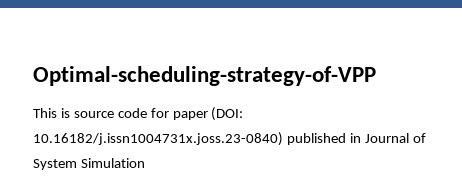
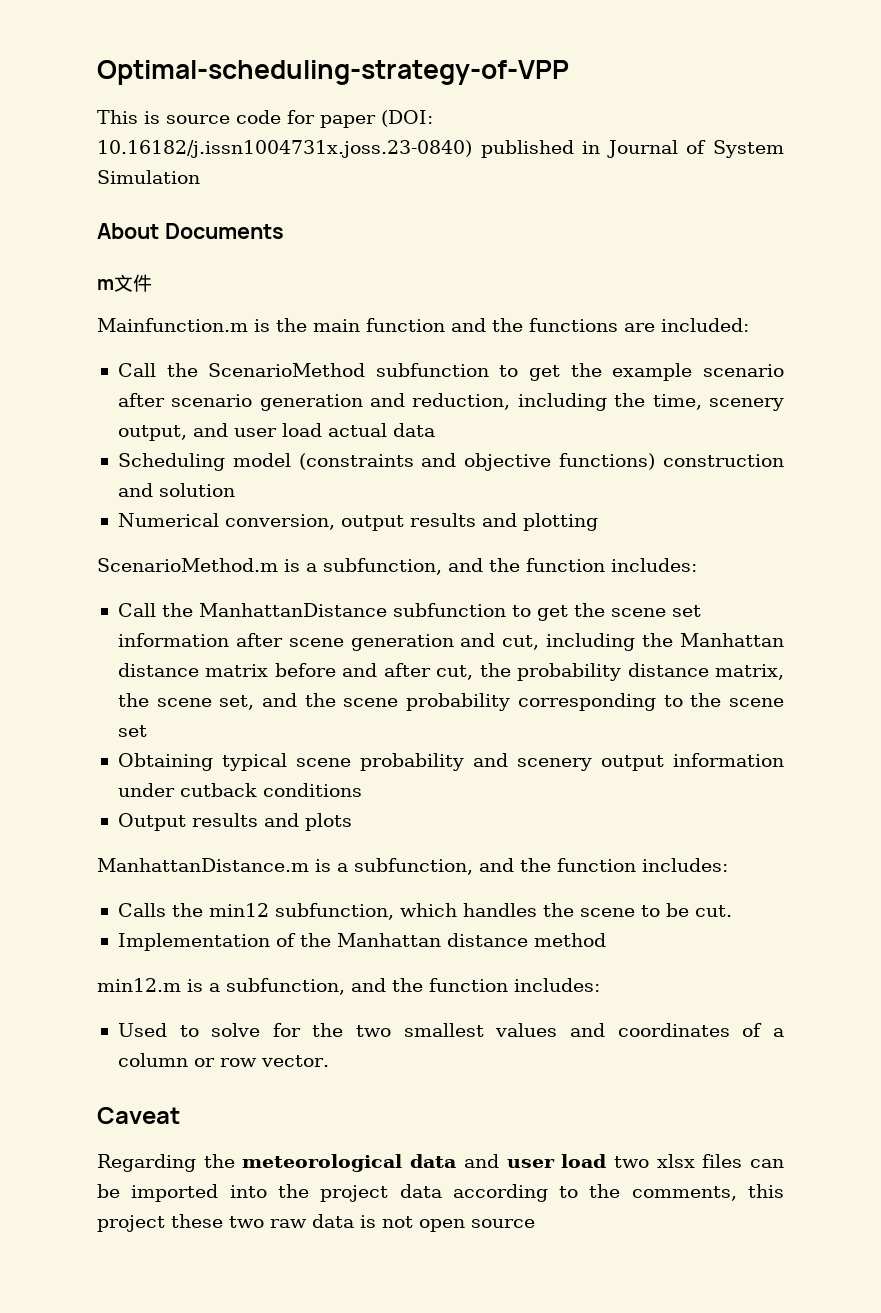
(145, 163) none -> [97,223,284,239] [97,274,152,292] [97,318,749,332] [117,363,784,381] [117,393,785,411] [117,423,435,441] [117,453,785,471] [117,483,235,497] [117,513,598,531] [97,558,697,575] [117,603,701,621] [117,633,784,651] [117,663,784,681] [117,693,785,711] [117,725,147,737] [117,753,784,771] [117,783,362,797] [117,813,352,831] [97,858,728,875] [117,903,732,920] [117,933,606,951] [97,978,600,995] [117,1023,784,1037] [117,1053,329,1067] [97,1107,180,1124] [97,1154,785,1172] [97,1184,784,1202] [97,1214,535,1232] // About Documents // m文件 // Mainfunction.m is the main function and the functions are included: // Call the ScenarioMethod subfunction to get the example scenario after scenario generation and reduction, including the time, scenery output, and user load actual data // Scheduling model (constraints and objective functions) construction and solution // Numerical conversion, output results and plotting // ScenarioMethod.m is a subfunction, and the function includes: // Call the ManhattanDistance subfunction to get the scene set information after scene generation and cut, including the Manhattan distance matrix before and after cut, the probability distance matrix, the scene set, and the scene probability corresponding to the scene set // Obtaining typical scene probability and scenery output information under cutback conditions // Output results and plots // ManhattanDistance.m is a subfunction, and the function includes: // Calls the min12 subfunction, which handles the scene to be cut. // Implementation of the Manhattan distance method // min12.m is a subfunction, and the function includes: // Used to solve for the two smallest values and coordinates of a column or row vector. // Caveat // Regarding the meteorological data and user load two xlsx files can be imported into the project data according to the comments, this project these two raw data is not open source

